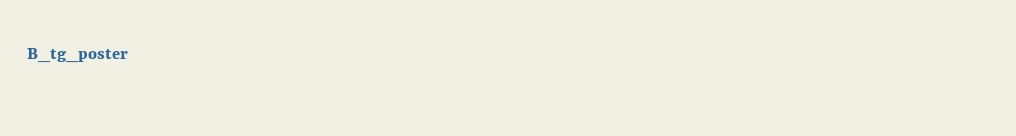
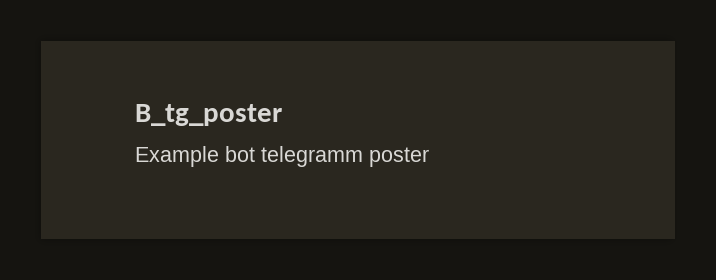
(128, 55) none -> [135,146,429,167] // Example bot telegramm poster

